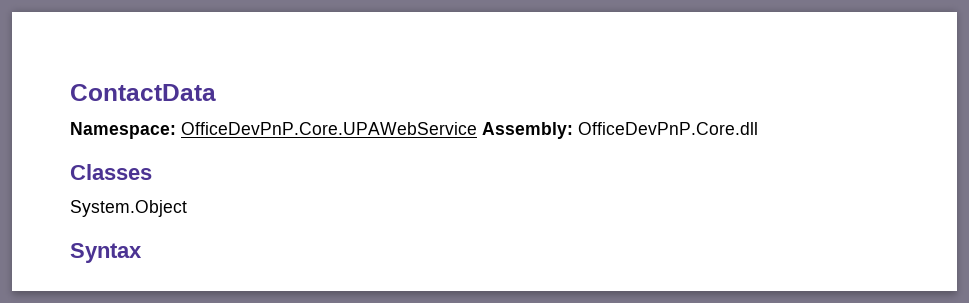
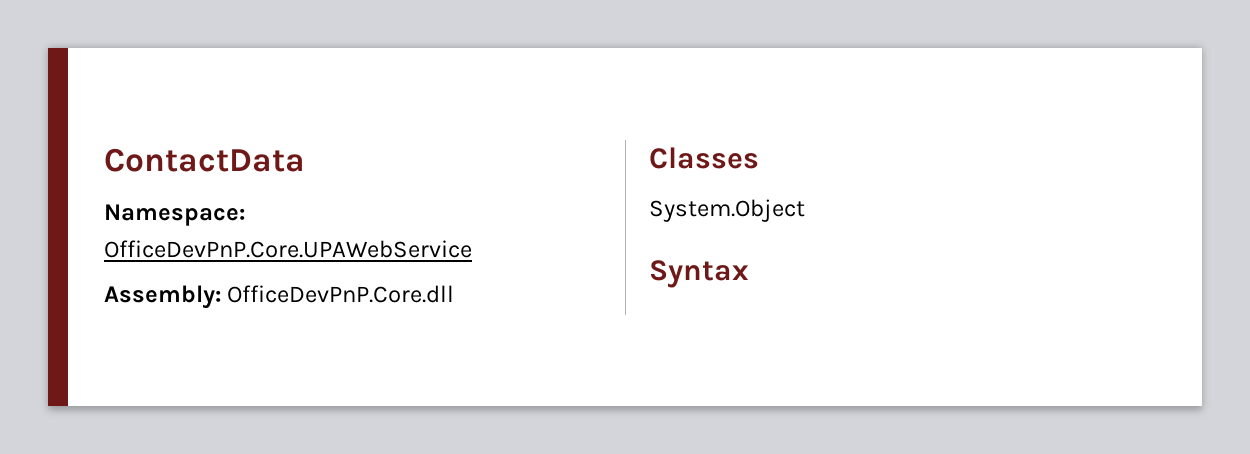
(477, 128) none -> (472, 249) //

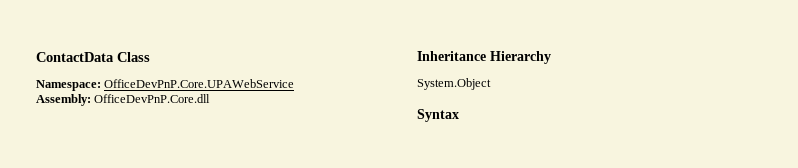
(305, 160) none -> [117,52,150,62] Class
[649,147,759,169] Classes -> [417,51,551,64] Inheritance Hierarchy

